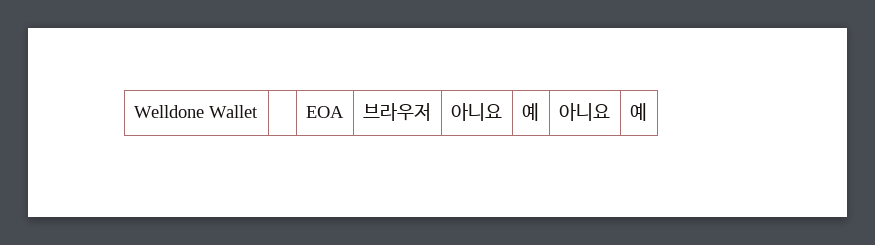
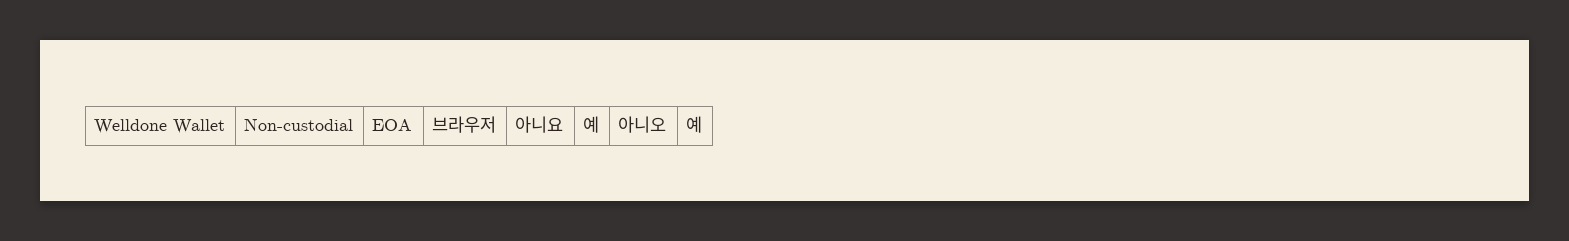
(258, 111) none -> [244,118,354,131] Non-custodial
[558,103,610,121] 아니요 -> [618,116,667,133] 아니오

